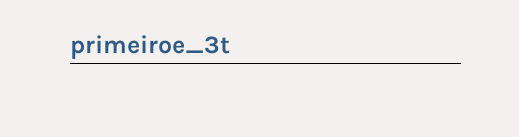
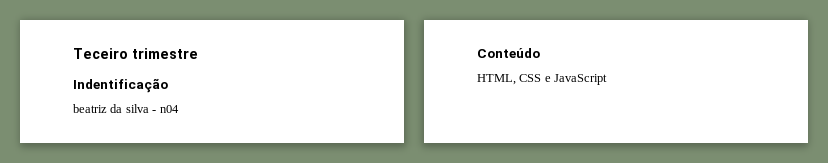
[70,35,230,59] primeiroe_3t -> [73,48,198,59] [73,78,168,93] [73,104,179,113] [477,48,540,58] [477,74,608,85] Teceiro trimestre // Indentificação // beatriz da silva - n04 // Conteúdo // HTML, CSS e JavaScript

